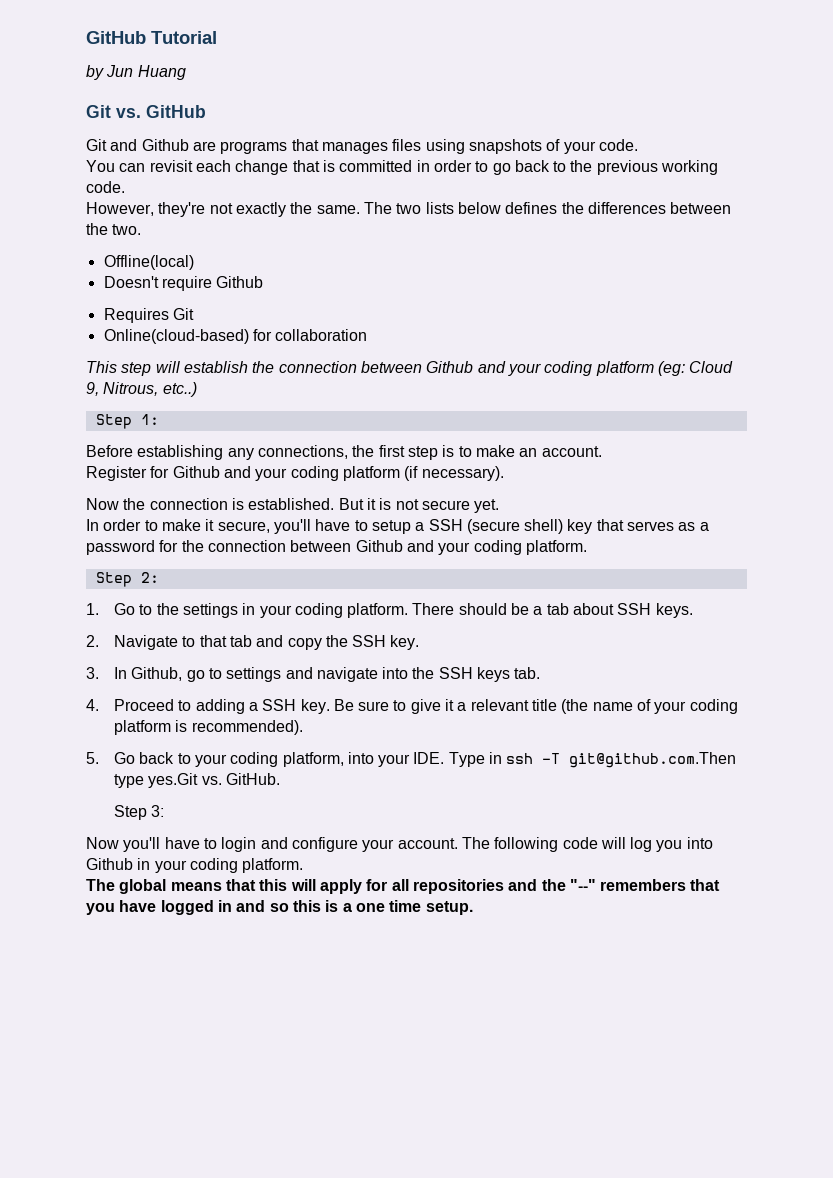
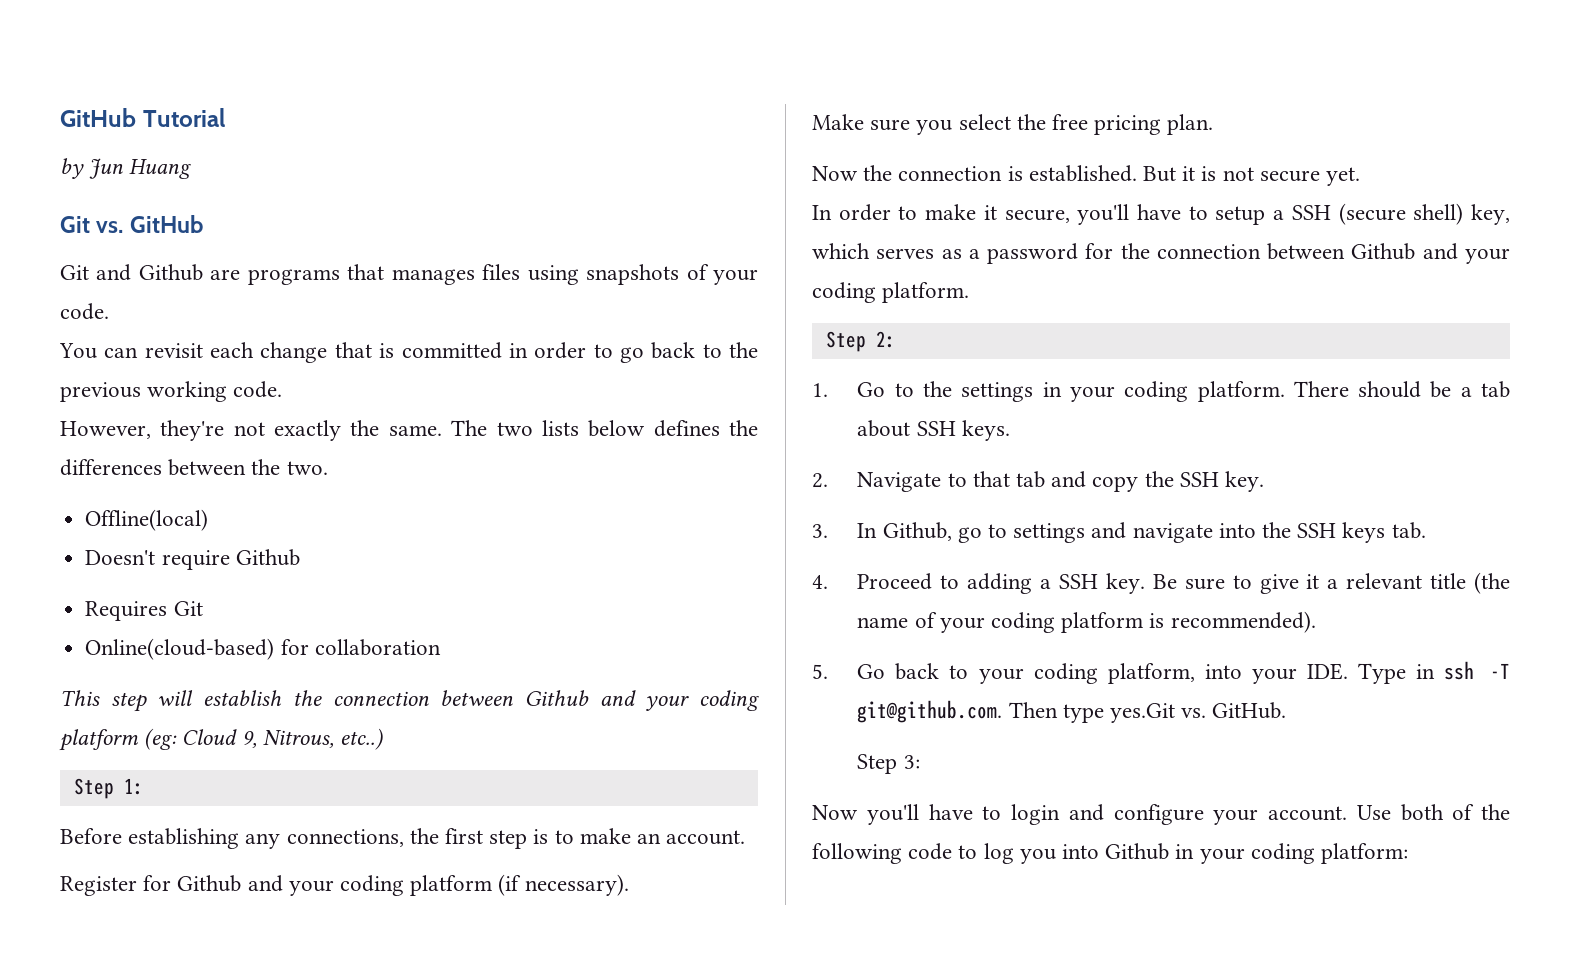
(504, 473) none -> [812,114,1214,135] // Make sure you select the free pricing plan.
[567,519,624,534] key that -> [1471,204,1510,225] [812,243,870,259] key, which
[569,752,737,768] git@github.com.Then -> [857,700,1058,723] git@github.com. Then
[461,837,490,849] The -> [1356,804,1510,821] Use both of the
[600,837,626,849] will -> [958,845,978,859] to
[242,858,304,873] [86,879,721,894] [86,900,473,915] platform. // The global means that this will apply for all repositories and the "--" remembers that you have logged in and so this is a one time setup. -> [1321,843,1409,864] platform:

